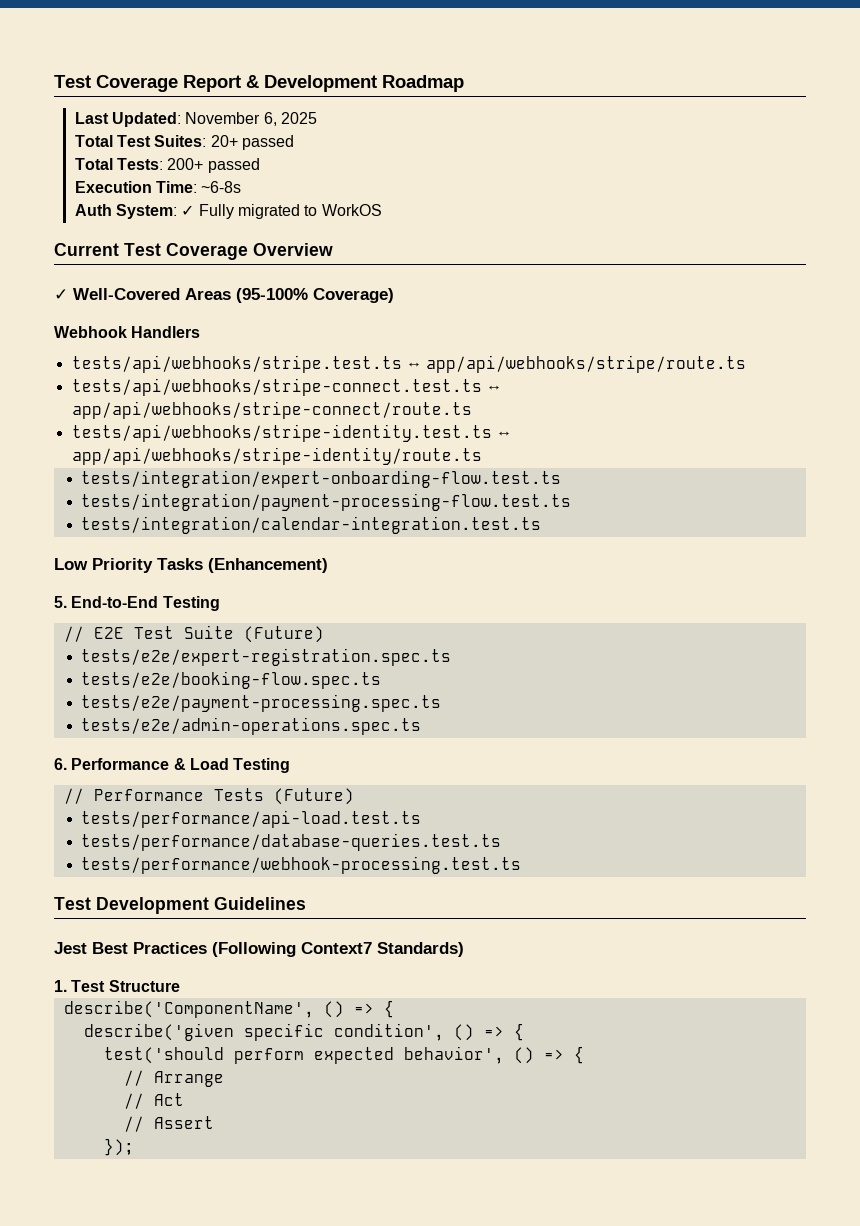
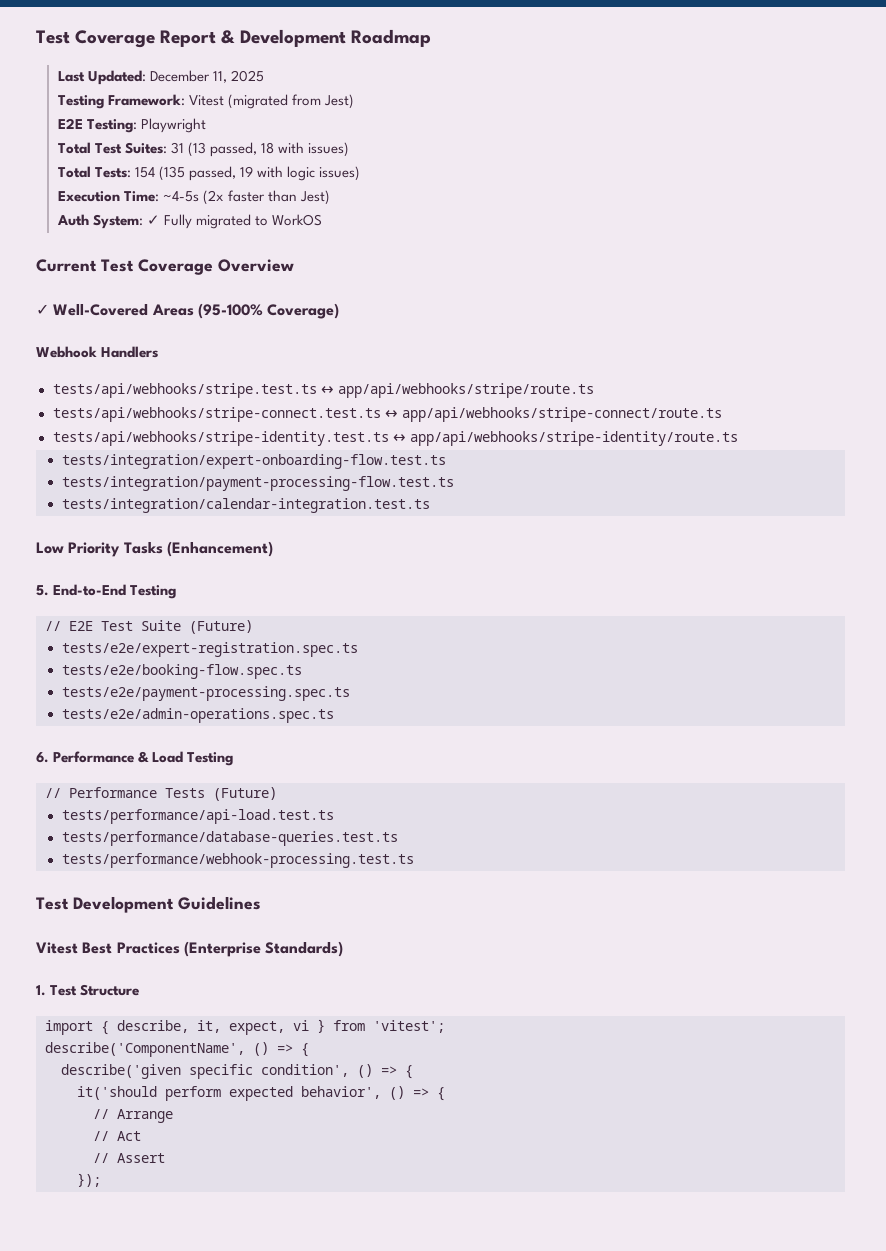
[185,112,277,126] November 6, -> [149,70,227,83] December 11,
[74,135,294,150] [74,158,260,173] [74,181,242,193] Total Test Suites: 20+ passed // Total Tests: 200+ passed // Execution Time: ~6-8s -> [57,94,354,109] [57,118,206,133] [57,142,350,157] [57,166,361,181] [57,190,330,205] Testing Framework: Vitest (migrated from Jest) // E2E Testing: Playwright // Total Test Suites: 31 (13 passed, 18 with issues) // Total Tests: 154 (135 passed, 19 with logic issues) // Execution Time: ~4-5s (2x faster than Jest)
[54,942,87,954] Jest -> [36,942,78,954] Vitest
[212,942,372,957] (Following Context7 -> [183,941,261,957] (Enterprise
(180, 986) none -> [45,1019,445,1035] // import { describe, it, expect, vi } from 'vitest';
[103,1047,224,1064] test('should -> [77,1086,157,1100] it('should

